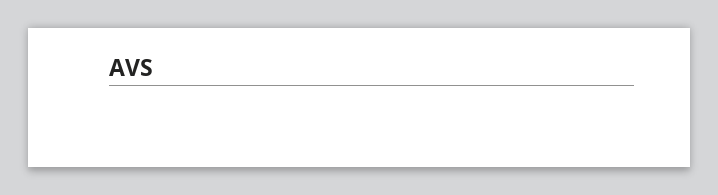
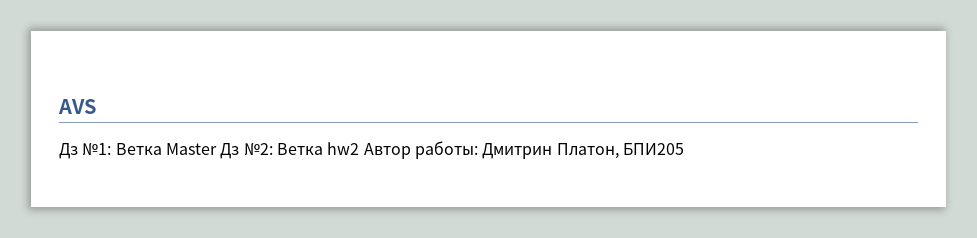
(153, 67) none -> [59,141,684,159] // Дз №1: Ветка Master Дз №2: Ветка hw2 Автор работы: Дмитрин Платон, БПИ205

